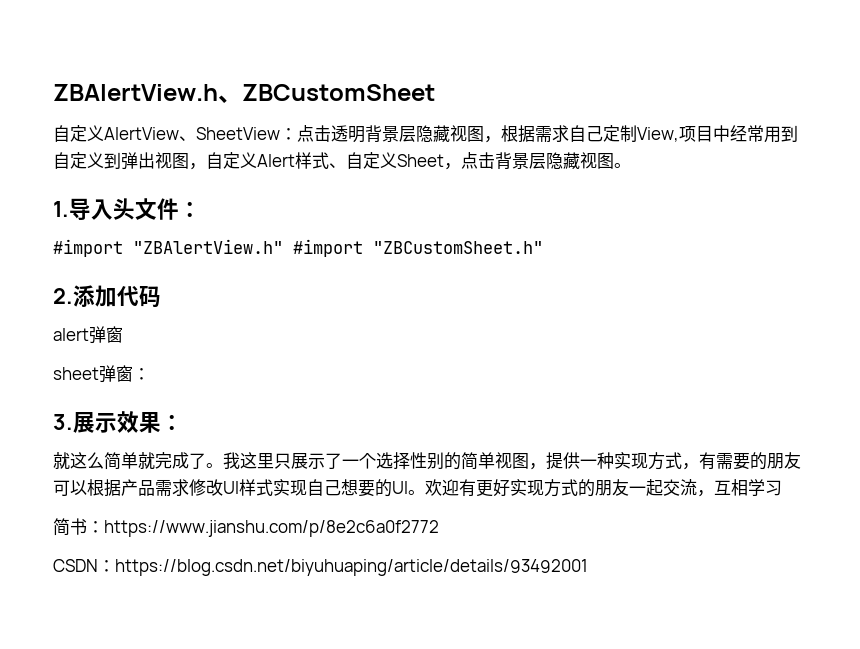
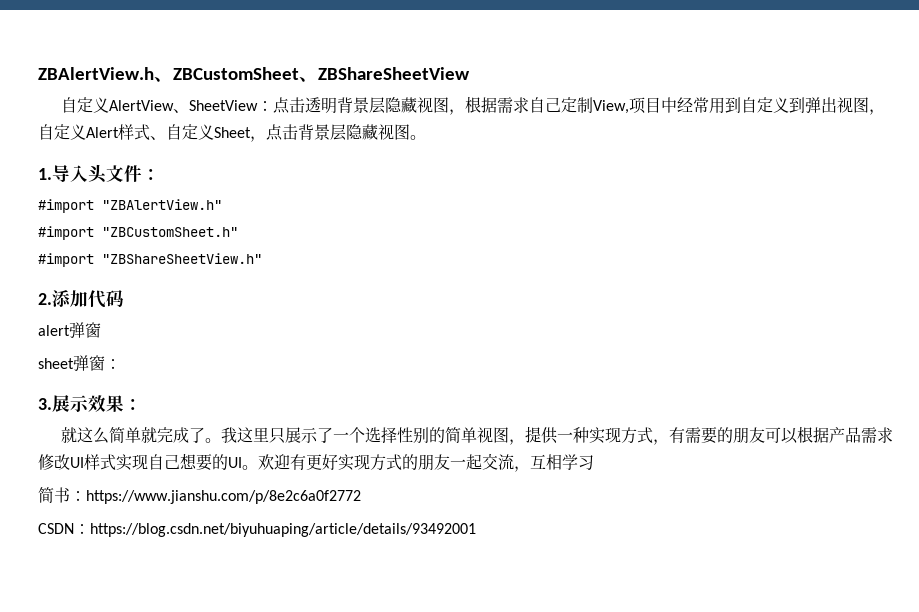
(435, 92) none -> [299,67,470,82] 、ZBShareSheetView
(283, 246) none -> (222, 204) //
(543, 247) none -> [38,253,262,267] // #import "ZBShareSheetView.h"

